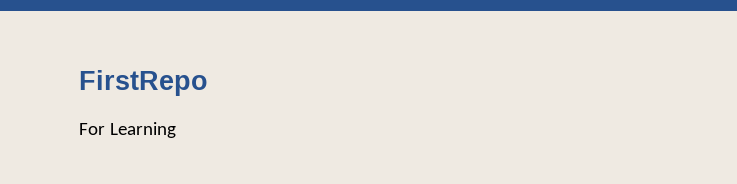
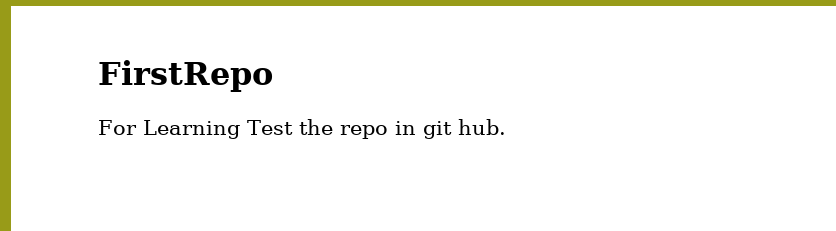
(176, 130) none -> [246,119,506,139] Test the repo in git hub.

